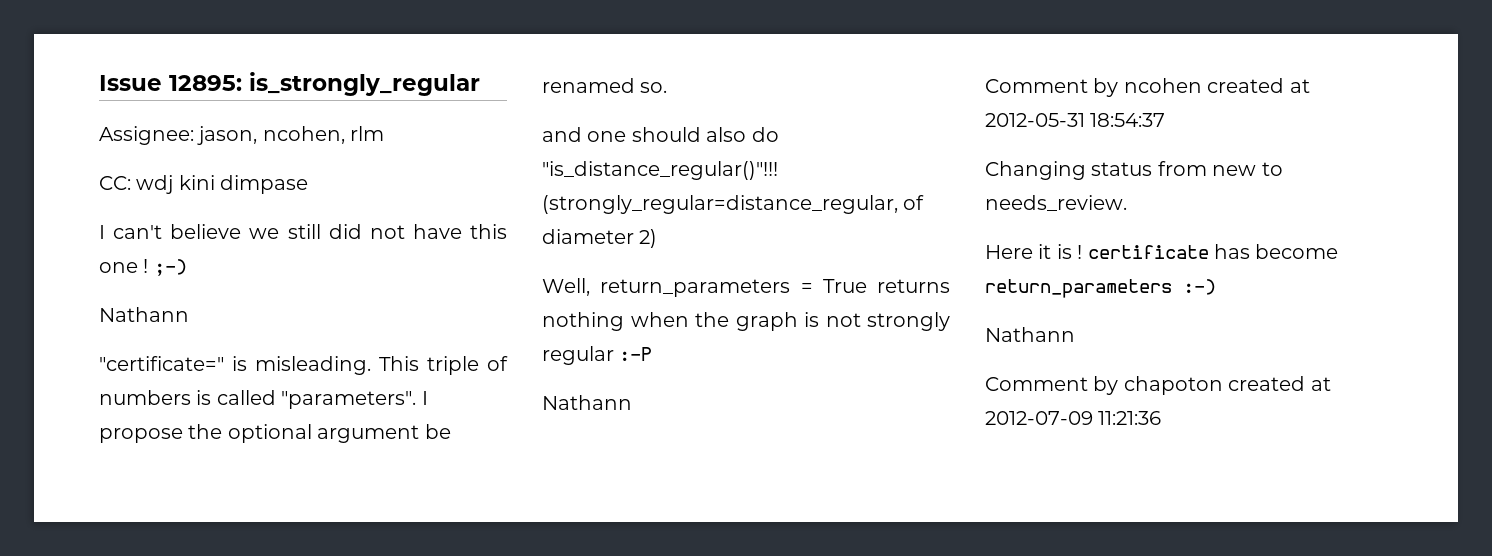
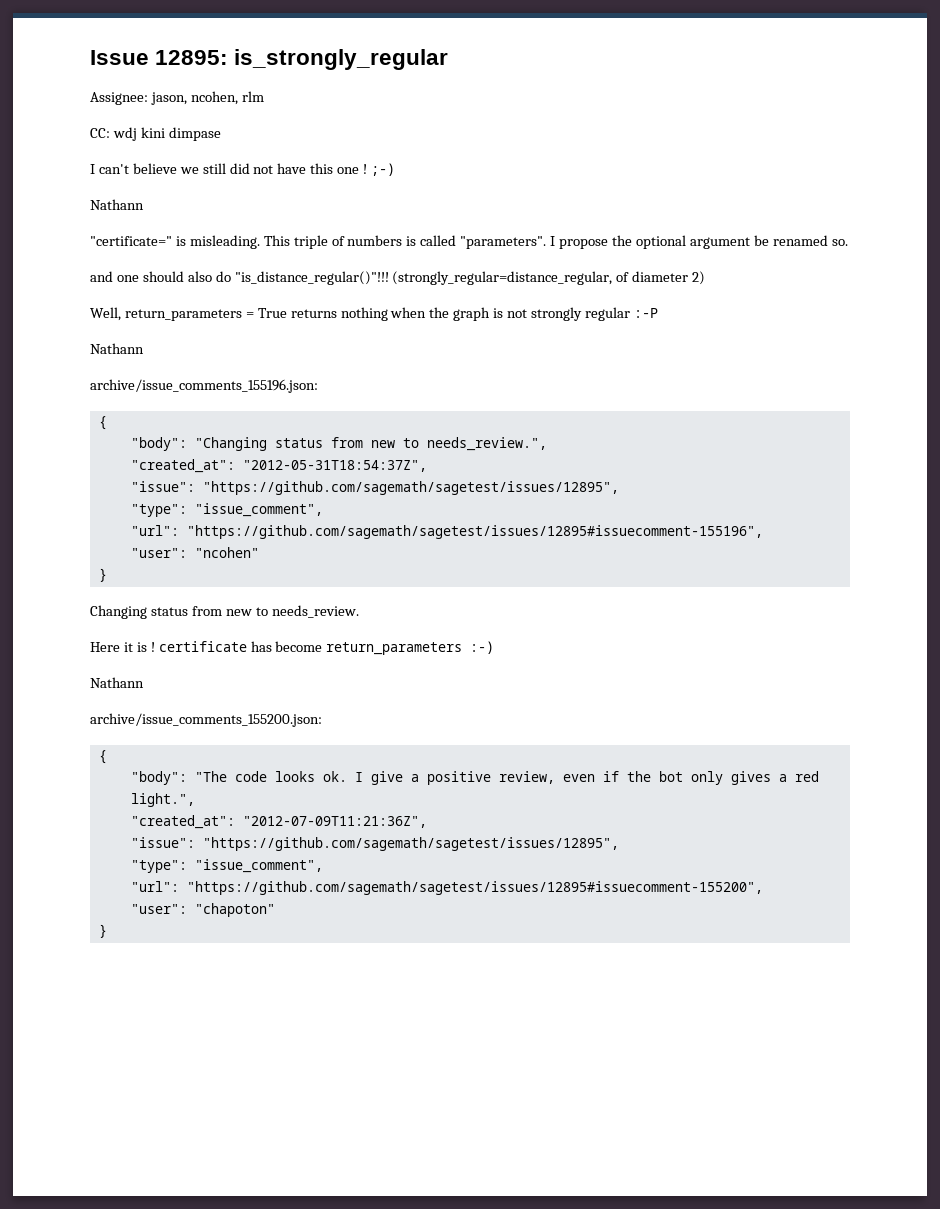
[985,78,1310,97] [985,113,1166,127] Comment by ncohen created at 2012-05-31 18:54:37 -> [90,379,318,393] [98,416,107,430] [130,437,547,451] [130,459,427,473] [130,481,619,495] [130,503,323,517] [130,525,763,539] [130,547,259,558] [98,568,107,582] archive/issue_comments_155196.json: // { // "body": "Changing status from new to needs_review.", // "created_at": "2012-05-31T18:54:37Z", // "issue": "https://github.com/sagemath/sagetest/issues/12895", // "type": "issue_comment", // "url": "https://github.com/sagemath/sagetest/issues/12895#issuecomment-155196", // "user": "ncohen" // }
[985,376,1331,395] [985,411,1162,425] Comment by chapoton created at 2012-07-09 11:21:36 -> [90,713,322,727] [98,750,107,764] [130,771,819,785] [130,793,195,807] [130,815,427,829] [130,837,619,851] [130,859,323,873] [130,881,763,895] [130,903,275,917] [98,924,107,938] archive/issue_comments_155200.json: // { // "body": "The code looks ok. I give a positive review, even if the bot only gives a red light.", // "created_at": "2012-07-09T11:21:36Z", // "issue": "https://github.com/sagemath/sagetest/issues/12895", // "type": "issue_comment", // "url": "https://github.com/sagemath/sagetest/issues/12895#issuecomment-155200", // "user": "chapoton" // }

